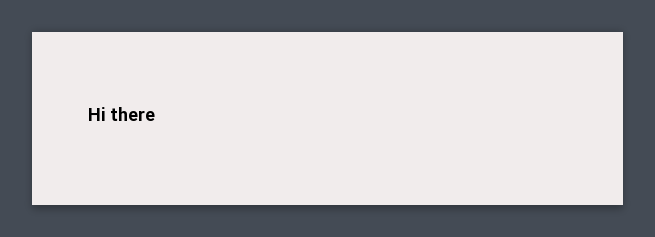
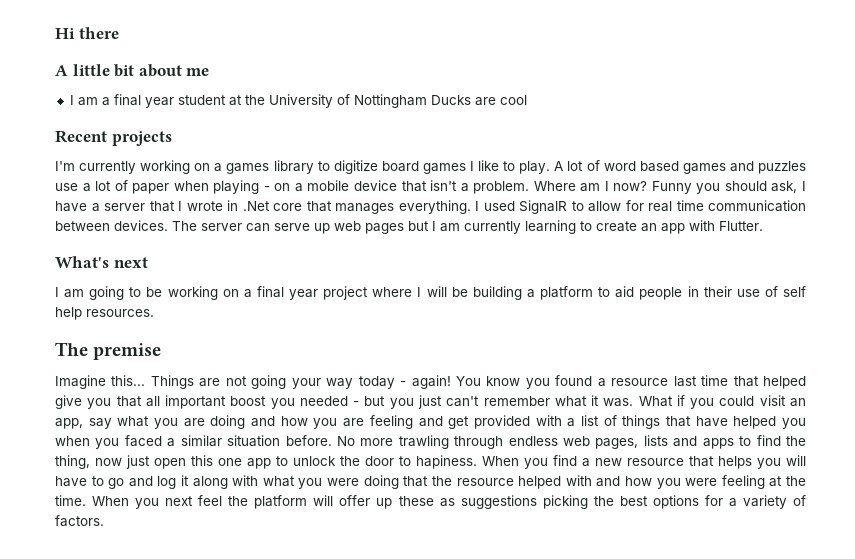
(155, 114) none -> [55,64,210,77] [69,94,527,108] [55,130,172,146] [55,160,806,174] [55,180,806,194] [55,200,806,214] [55,220,763,234] [55,256,148,268] [55,286,807,300] [55,307,154,320] [55,342,162,360] [55,375,807,389] [55,395,806,409] [55,415,806,429] [55,435,807,449] [55,455,806,469] [55,475,806,489] [55,495,806,509] [55,515,104,527] // A little bit about me // I am a final year student at the University of Nottingham Ducks are cool // Recent projects // I'm currently working on a games library to digitize board games I like to play. A lot of word based games and puzzles use a lot of paper when playing - on a mobile device that isn't a problem. Where am I now? Funny you should ask, I have a server that I wrote in .Net core that manages everything. I used SignalR to allow for real time communication between devices. The server can serve up web pages but I am currently learning to create an app with Flutter. // What's next // I am going to be working on a final year project where I will be building a platform to aid people in their use of self help resources. // The premise // Imagine this... Things are not going your way today - again! You know you found a resource last time that helped give you that all important boost you needed - but you just can't remember what it was. What if you could visit an app, say what you are doing and how you are feeling and get provided with a list of things that have helped you when you faced a similar situation before. No more trawling through endless web pages, lists and apps to find the thing, now just open this one app to unlock the door to hapiness. When you find a new resource that helps you will have to go and log it along with what you were doing that the resource helped with and how you were feeling at the time. When you next feel the platform will offer up these as suggestions picking the best options for a variety of factors.

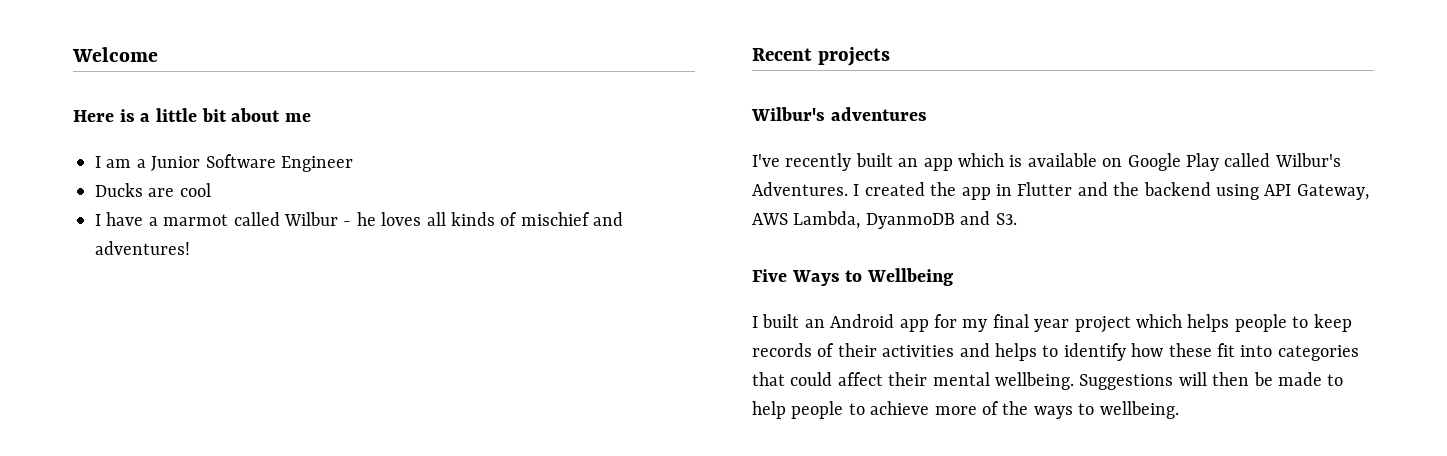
[55,27,119,39] [55,65,68,76] Hi there // A -> [72,47,158,62] [73,109,151,122] Welcome // Here is a
[113,94,527,108] [55,130,172,146] [55,160,806,174] [55,180,806,194] [55,200,806,214] [55,220,763,234] [55,256,148,268] [55,286,807,300] [55,307,154,320] [55,342,162,360] [55,375,807,389] [55,395,806,409] [55,415,806,429] [55,435,807,449] [55,455,806,469] [55,475,806,489] [55,495,806,509] [55,515,104,527] final year student at the University of Nottingham Ducks are cool // Recent projects // I'm currently working on a games library to digitize board games I like to play. A lot of word based games and puzzles use a lot of paper when playing - on a mobile device that isn't a problem. Where am I now? Funny you should ask, I have a server that I wrote in .Net core that manages everything. I used SignalR to allow for real time communication between devices. The server can serve up web pages but I am currently learning to create an app with Flutter. // What's next // I am going to be working on a final year project where I will be building a platform to aid people in their use of self help resources. // The premise // Imagine this... Things are not going your way today - again! You know you found a resource last time that helped give you that all important boost you needed - but you just can't remember what it was. What if you could visit an app, say what you are doing and how you are feeling and get provided with a list of things that have helped you when you faced a similar situation before. No more trawling through endless web pages, lists and apps to find the thing, now just open this one app to unlock the door to hapiness. When you find a new resource that helps you will have to go and log it along with what you were doing that the resource helped with and how you were feeling at the time. When you next feel the platform will offer up these as suggestions picking the best options for a variety of factors. -> [151,154,353,172] [95,183,211,197] [95,212,624,226] [95,241,190,255] [752,47,890,66] [751,107,927,121] [752,153,1341,171] [752,182,1369,200] [752,211,1017,229] [752,268,954,286] [752,314,1352,333] [752,343,1359,361] [752,372,1344,390] [752,401,1179,419] Junior Software Engineer // Ducks are cool // I have a marmot called Wilbur - he loves all kinds of mischief and adventures! // Recent projects // Wilbur's adventures // I've recently built an app which is available on Google Play called Wilbur's Adventures. I created the app in Flutter and the backend using API Gateway, AWS Lambda, DyanmoDB and S3. // Five Ways to Wellbeing // I built an Android app for my final year project which helps people to keep records of their activities and helps to identify how these fit into categories that could affect their mental wellbeing. Suggestions will then be made to help people to achieve more of the ways to wellbeing.

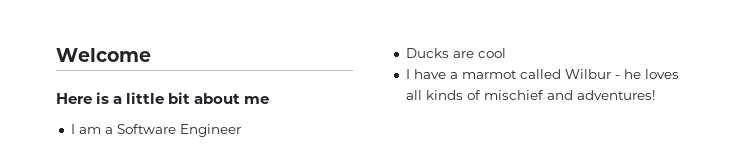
[151,156,201,171] Junior -> (113, 130) none
[752,47,890,66] [751,107,927,121] [752,153,1341,171] [752,182,1369,200] [752,211,1017,229] [752,268,954,286] [752,314,1352,333] [752,343,1359,361] [752,372,1344,390] [752,401,1179,419] // Recent projects // Wilbur's adventures // I've recently built an app which is available on Google Play called Wilbur's Adventures. I created the app in Flutter and the backend using API Gateway, AWS Lambda, DyanmoDB and S3. // Five Ways to Wellbeing // I built an Android app for my final year project which helps people to keep records of their activities and helps to identify how these fit into categories that could affect their mental wellbeing. Suggestions will then be made to help people to achieve more of the ways to wellbeing. -> (656, 95) none

